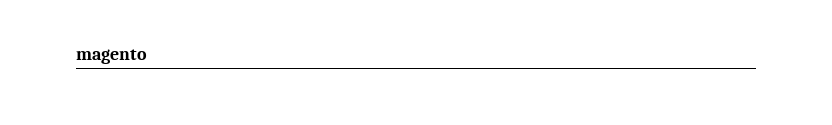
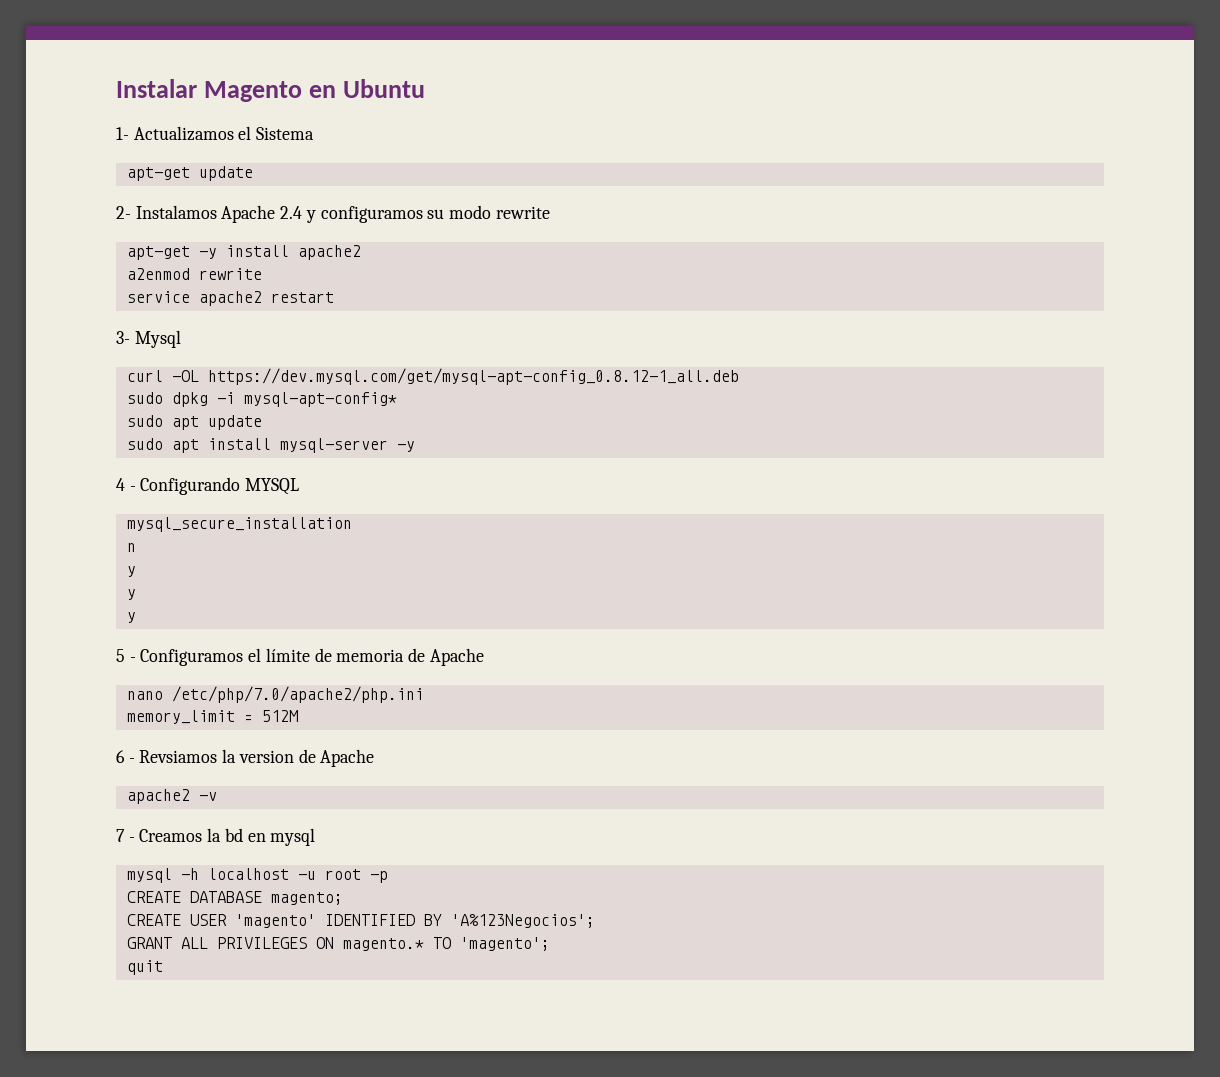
[76,49,147,64] magento -> [116,79,425,102] [116,126,315,141] [126,166,253,181] [116,205,550,223] [126,245,361,260] [126,268,262,280] [126,291,334,306] [116,330,181,348] [126,368,739,385] [126,392,397,407] [126,415,262,430] [126,438,415,453] [116,477,300,495] [126,517,352,532] [126,543,136,552] [126,566,136,577] [126,589,136,600] [126,612,136,623] [116,648,484,666] [126,686,424,703] [126,710,298,724] [116,749,375,767] [126,789,217,804] [116,828,316,846] [126,868,388,883] [126,891,343,905] [126,914,595,928] [126,937,550,951] [126,960,163,975] Instalar Magento en Ubuntu // 1- Actualizamos el Sistema // apt-get update // 2- Instalamos Apache 2.4 y configuramos su modo rewrite // apt-get -y install apache2 // a2enmod rewrite // service apache2 restart // 3- Mysql // curl -OL https://dev.mysql.com/get/mysql-apt-config_0.8.12-1_all.deb // sudo dpkg -i mysql-apt-config* // sudo apt update // sudo apt install mysql-server -y // 4 - Configurando MYSQL // mysql_secure_installation // n // y // y // y // 5 - Configuramos el límite de memoria de Apache // nano /etc/php/7.0/apache2/php.ini // memory_limit = 512M // 6 - Revsiamos la version de Apache // apache2 -v // 7 - Creamos la bd en mysql // mysql -h localhost -u root -p // CREATE DATABASE magento; // CREATE USER 'magento' IDENTIFIED BY 'A%123Negocios'; // GRANT ALL PRIVILEGES ON magento.* TO 'magento'; // quit

